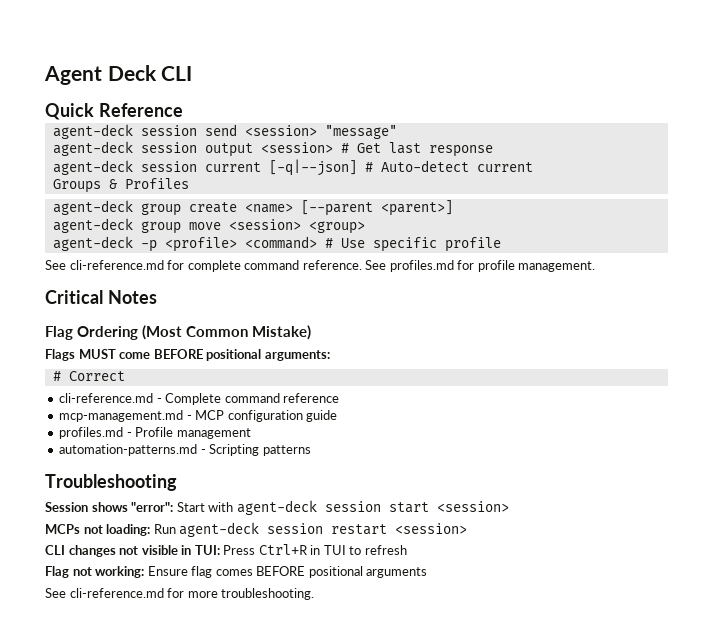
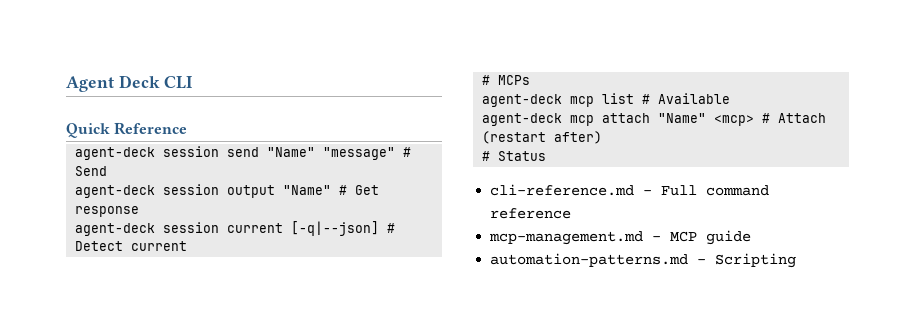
[244,125,317,136] <session> -> [267,147,316,157] "Name"
(397, 132) none -> [403,147,412,157] [75,166,108,176] # Send
[260,142,333,153] <session> -> [283,185,332,195] "Name"
[388,142,421,154] last -> (380, 190) none
[380,160,469,172] Auto-detect -> [75,241,124,251] Detect
[52,178,189,193] [52,200,453,216] [52,218,365,234] [52,236,501,252] [45,260,596,272] [45,290,157,304] [45,325,312,340] [45,349,330,361] [52,371,125,381] Groups & Profiles // agent-deck group create <name> [--parent <parent>] // agent-deck group move <session> <group> // agent-deck -p <profile> <command> # Use specific profile // See cli-reference.md for complete command reference. See profiles.md for profile management. // Critical Notes // Flag Ordering (Most Common Mistake) // Flags MUST come BEFORE positional arguments: // # Correct -> [482,75,531,85] [482,93,731,107] [482,113,827,126] [482,131,603,144] [482,151,547,161] # MCPs // agent-deck mcp list # Available // agent-deck mcp attach "Name" <mcp> # Attach (restart after) // # Status
[165,393,222,405] Complete -> [661,185,698,196] Full
[227,410,303,422] configuration -> (698, 236) none
[59,427,251,439] // profiles.md - Profile management -> (752, 237) none
[262,445,311,456] [45,474,177,491] [45,500,509,515] [45,522,468,537] [45,544,407,557] [45,566,428,578] [45,588,315,600] patterns // Troubleshooting // Session shows "error": Start with agent-deck session start <session> // MCPs not loading: Run agent-deck session restart <session> // CLI changes not visible in TUI: Press Ctrl+R in TUI to refresh // Flag not working: Ensure flag comes BEFORE positional arguments // See cli-reference.md for more troubleshooting. -> (797, 260) none

